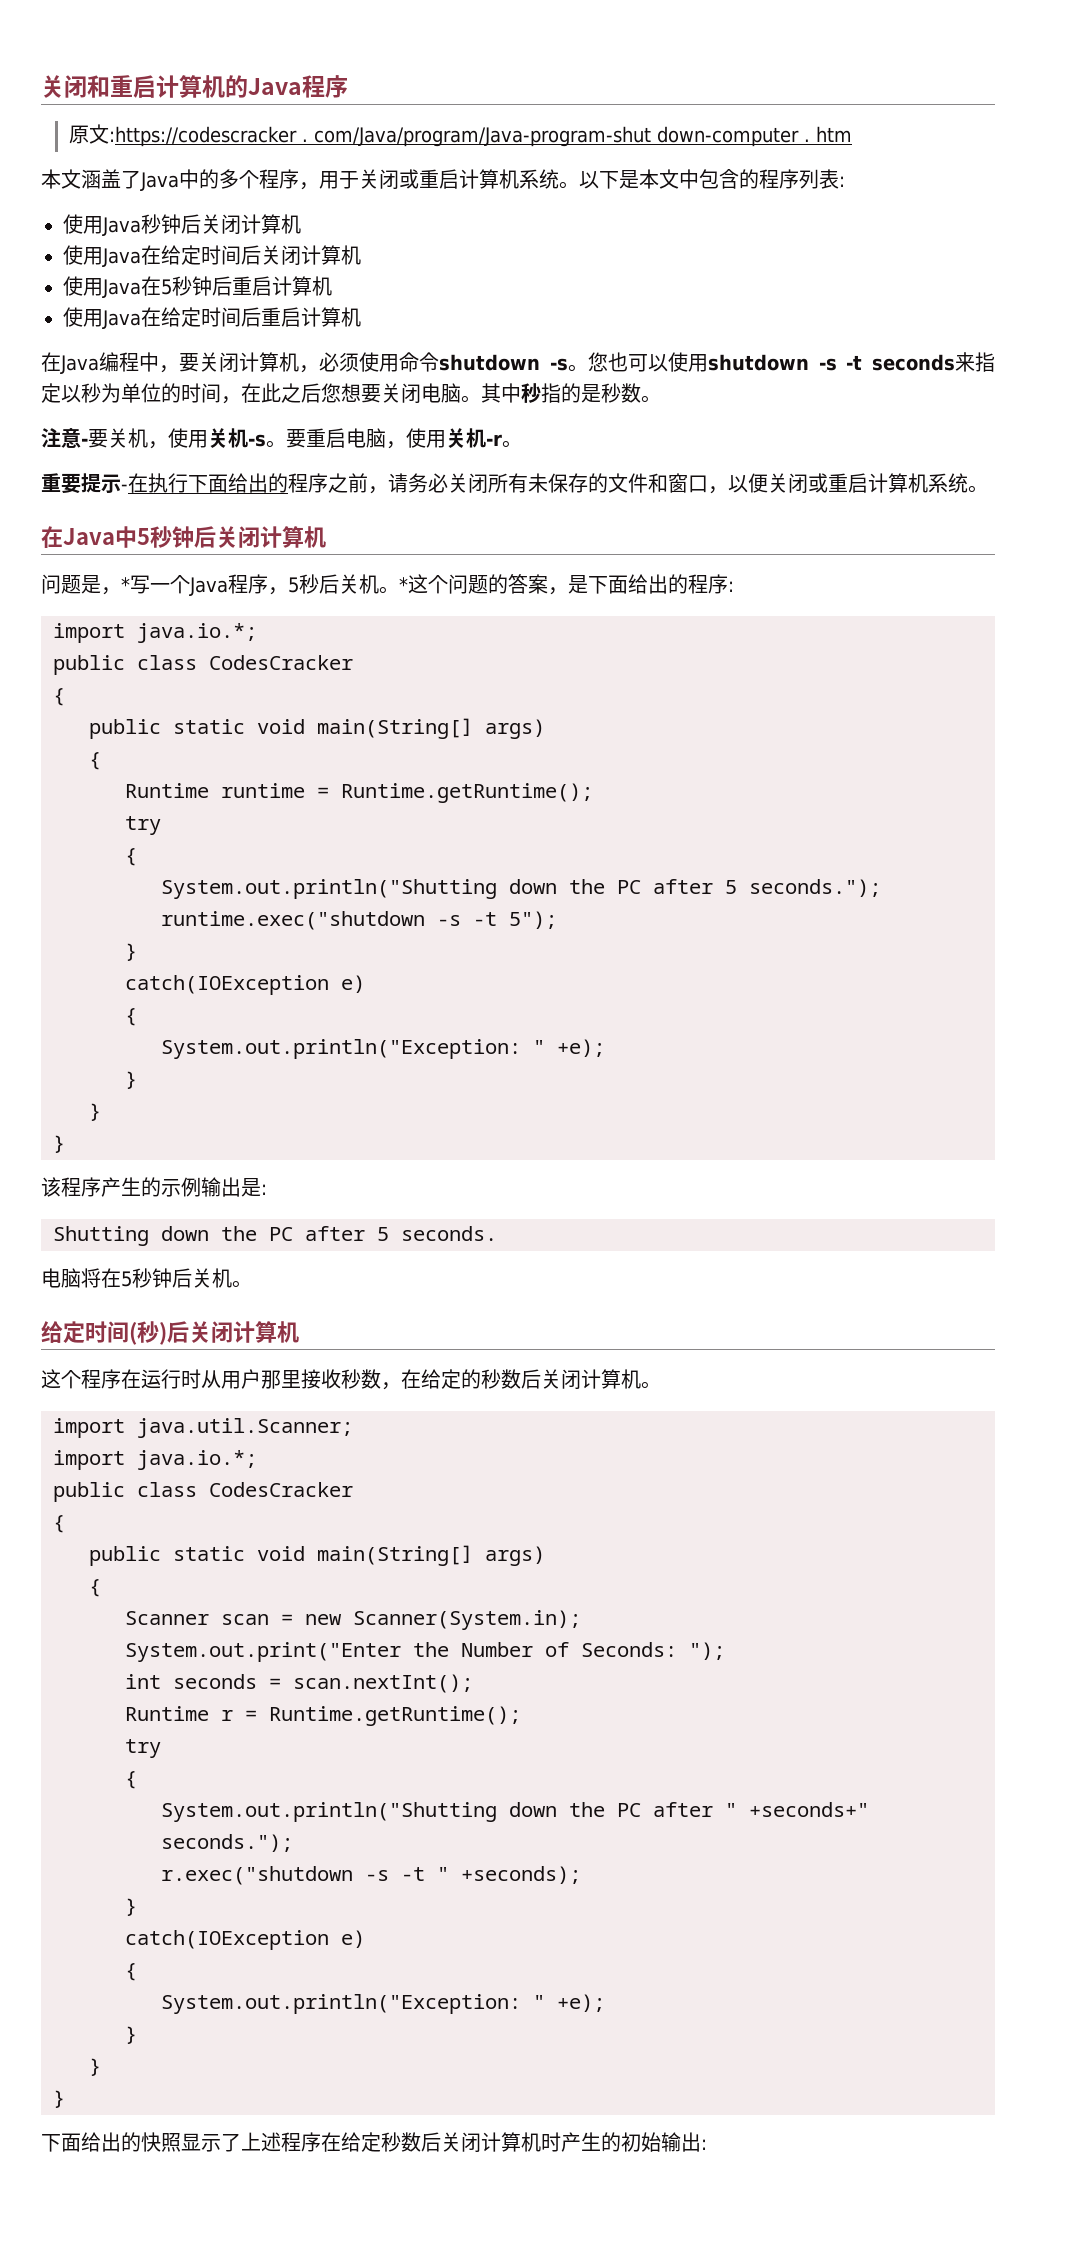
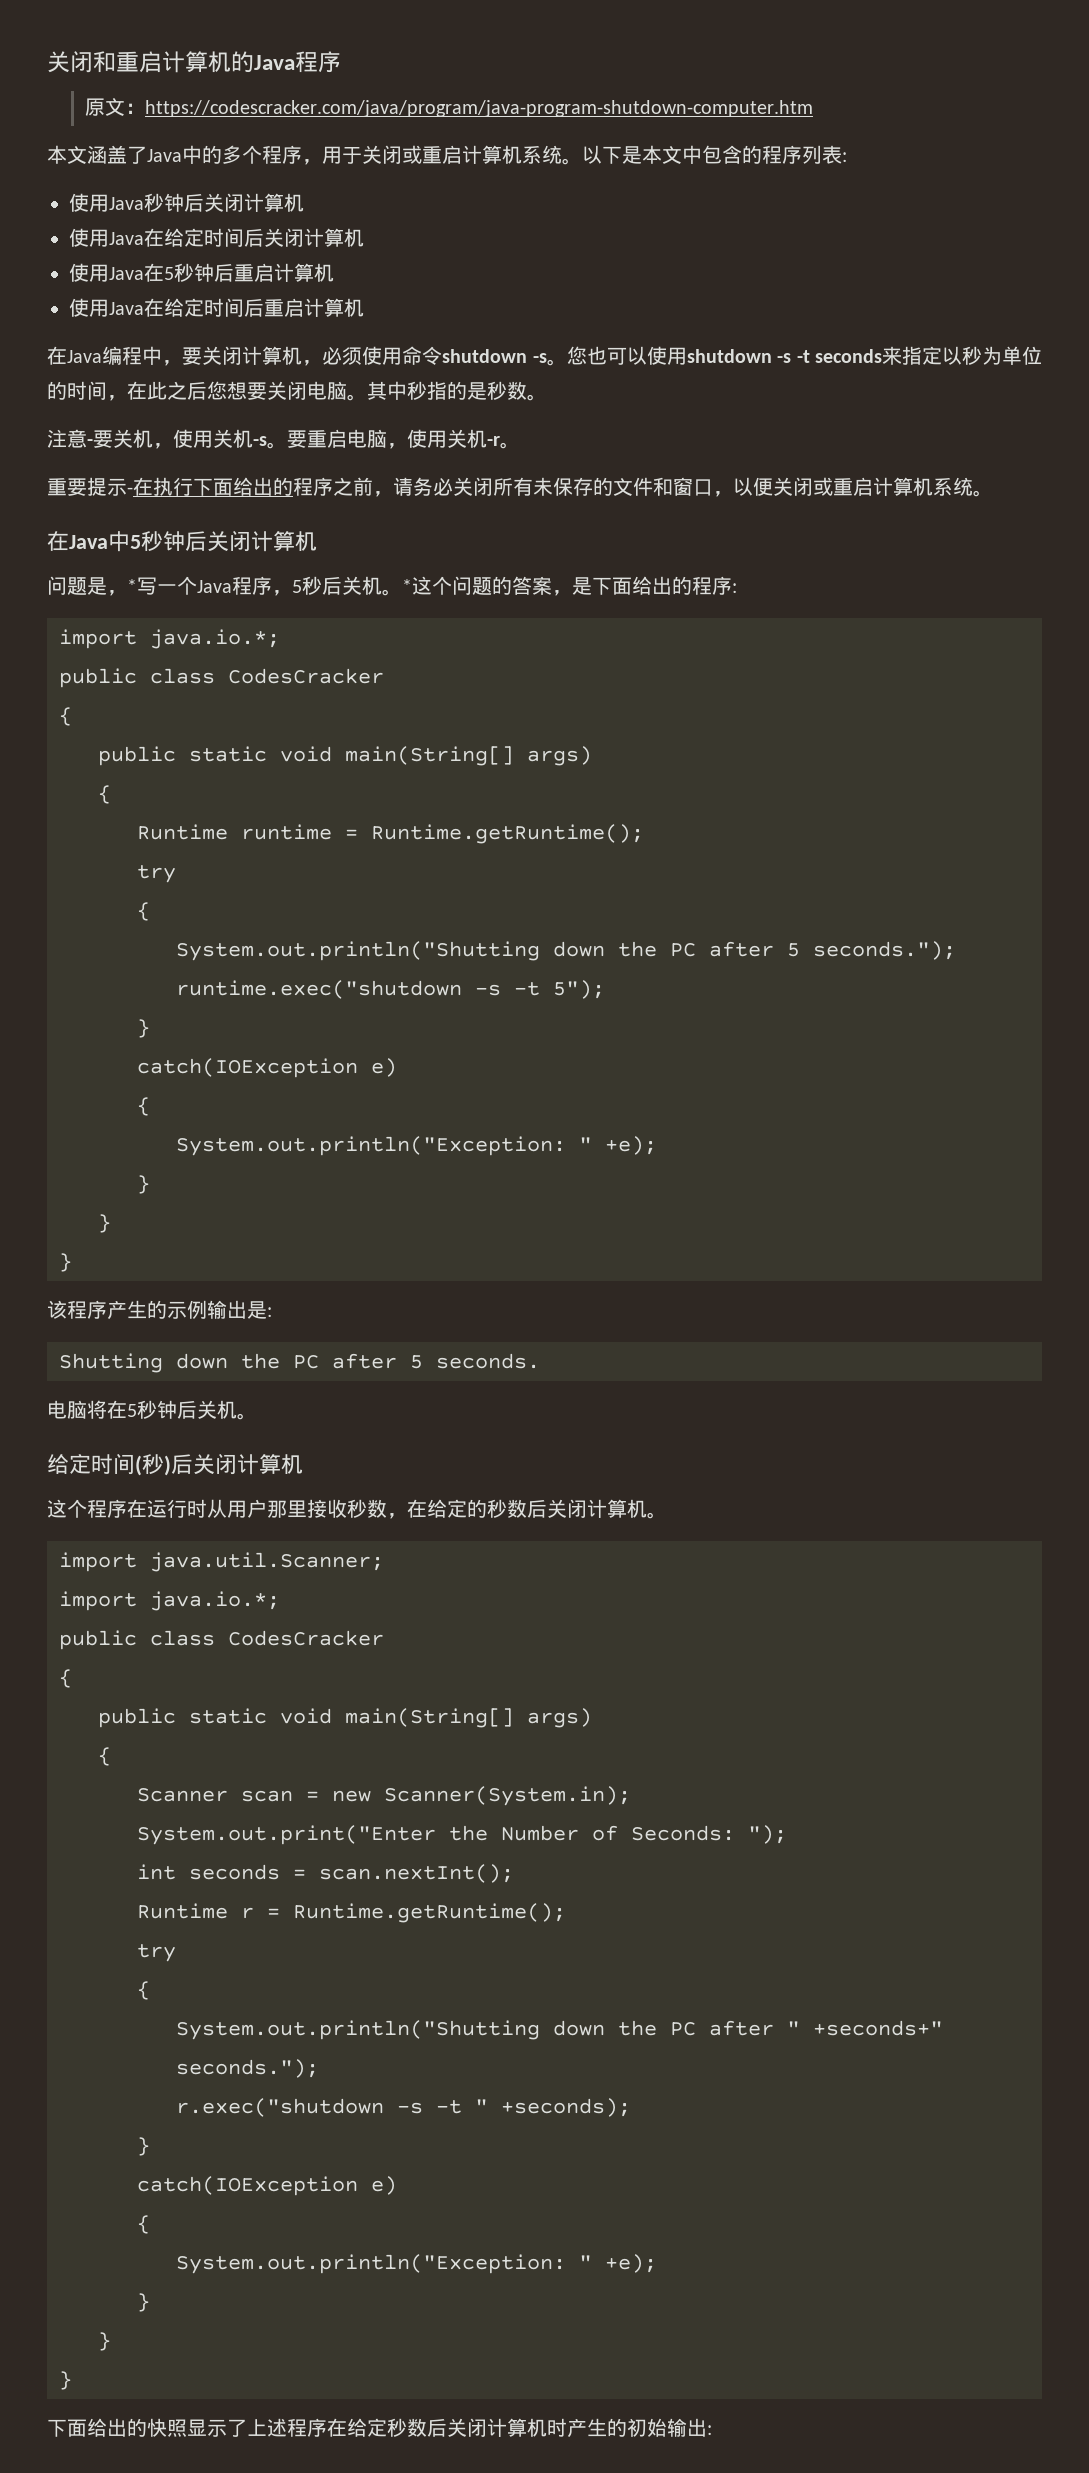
[108,126,852,147] :https://codescracker . com/Java/program/Java-program-shut down-computer . htm -> [125,100,814,117] ：https://codescracker.com/java/program/java-program-shutdown-computer.htm

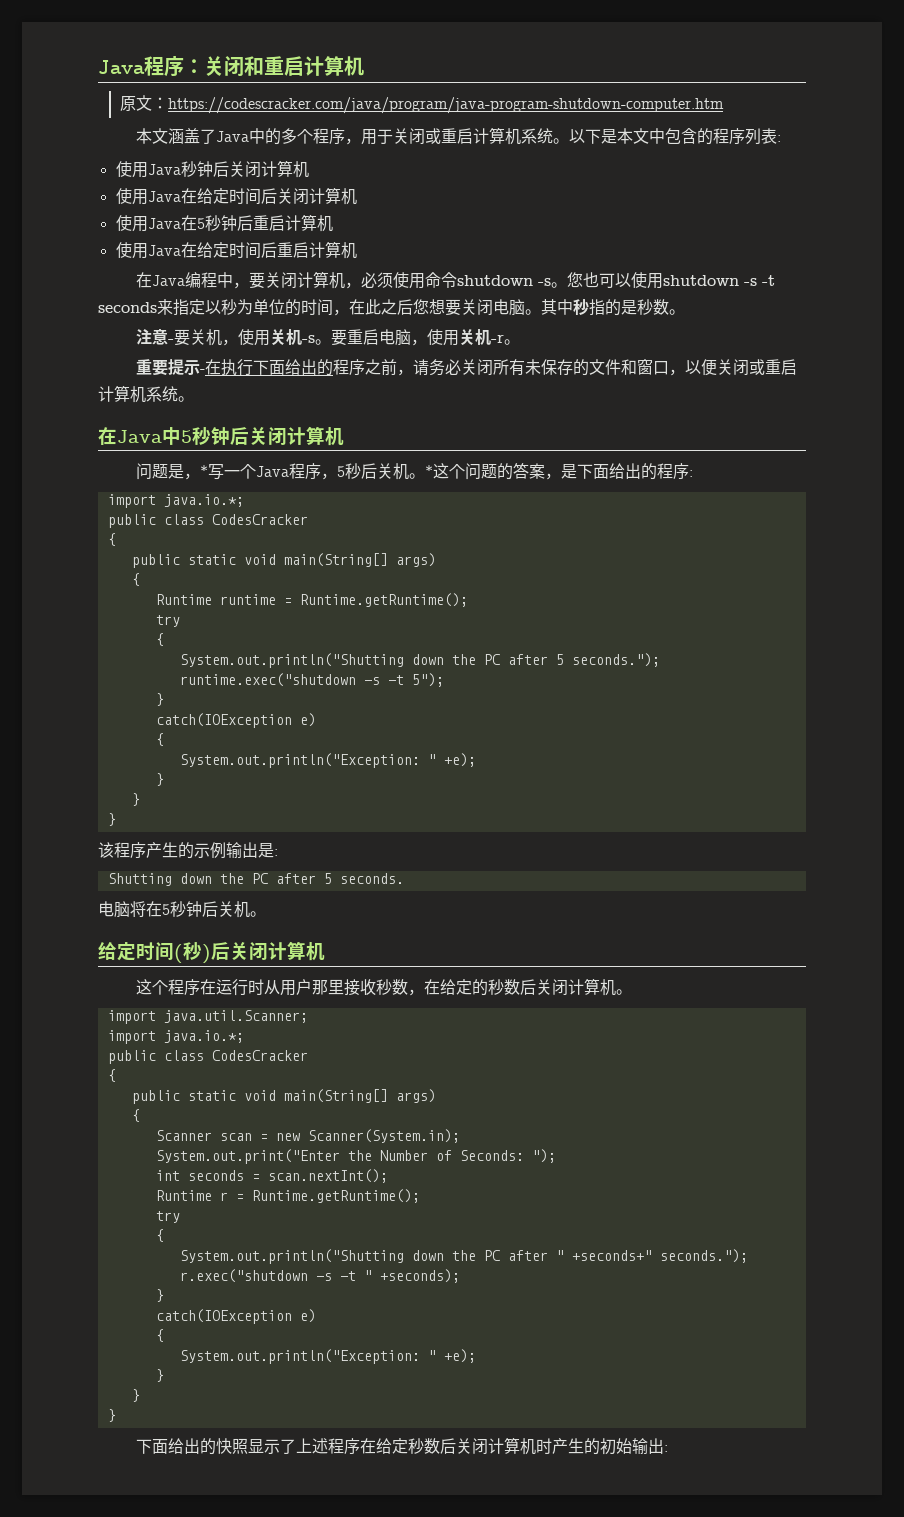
(47, 62) none -> [98,56,204,77] Java程序：
[231,51,341,73] 的Java程序 -> (364, 66) none

